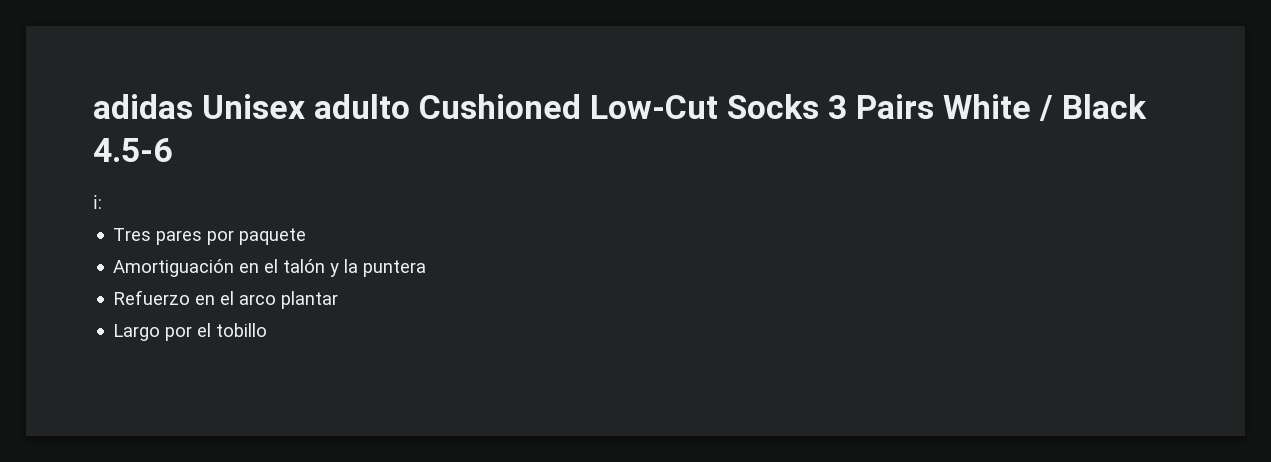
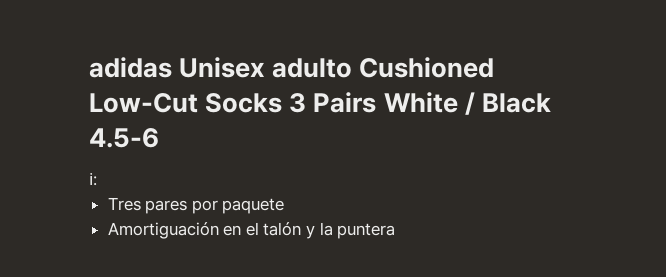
[113,290,339,309] [113,323,268,341] // Refuerzo en el arco plantar // Largo por el tobillo -> (396, 231) none

